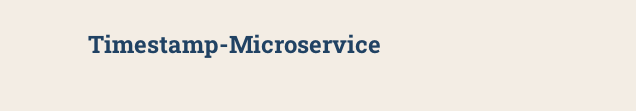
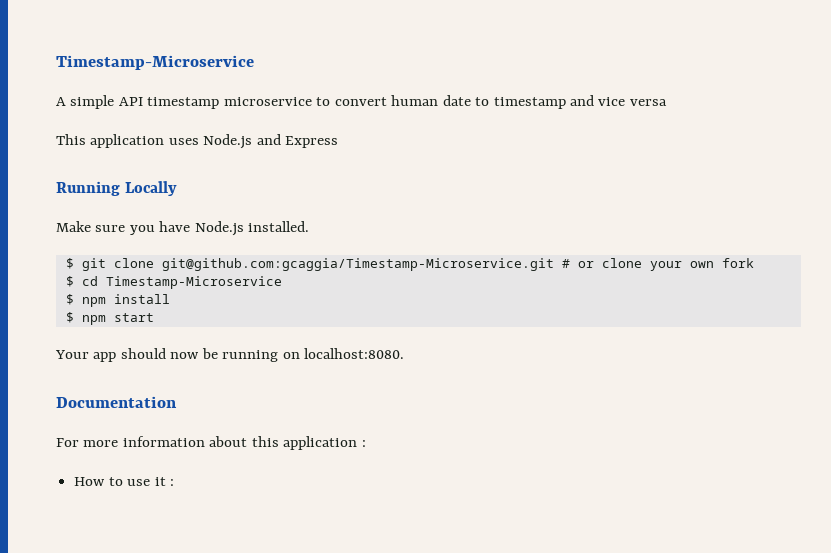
[88,34,381,58] Timestamp-Microservice -> [56,55,254,70] [56,95,667,109] [56,134,339,149] [56,181,177,196] [56,221,310,236] [65,258,754,271] [65,276,282,289] [65,294,170,307] [65,312,154,325] [55,348,405,362] [56,396,177,408] [56,436,366,450] [74,477,174,486] Timestamp-Microservice // A simple API timestamp microservice to convert human date to timestamp and vice versa // This application uses Node.js and Express // Running Locally // Make sure you have Node.js installed. // $ git clone git@github.com:gcaggia/Timestamp-Microservice.git # or clone your own fork // $ cd Timestamp-Microservice // $ npm install // $ npm start // Your app should now be running on localhost:8080. // Documentation // For more information about this application : // How to use it :

